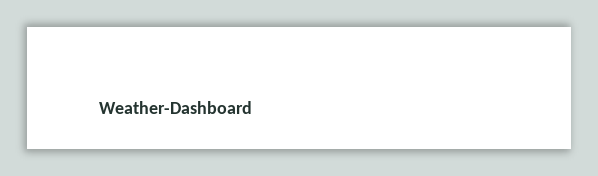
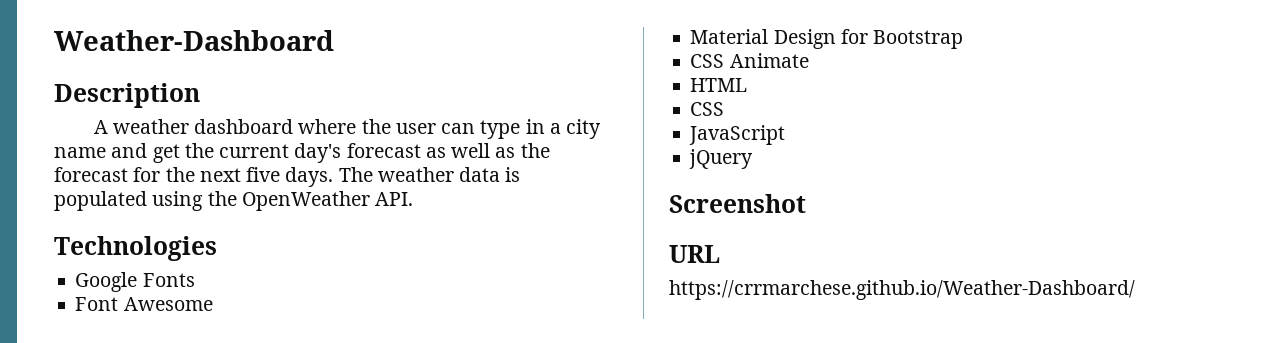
(252, 107) none -> [54,83,200,108] [93,119,602,139] [54,143,550,163] [54,167,521,187] [54,191,414,211] [54,236,217,261] [75,272,195,292] [75,297,213,311] [690,29,964,49] [690,53,809,68] [690,78,748,92] [690,102,725,116] [689,125,786,145] [689,149,754,169] [669,194,806,213] [669,245,720,263] [669,280,1135,300] // Description // A weather dashboard where the user can type in a city name and get the current day's forecast as well as the forecast for the next five days. The weather data is populated using the OpenWeather API. // Technologies // Google Fonts // Font Awesome // Material Design for Bootstrap // CSS Animate // HTML // CSS // JavaScript // jQuery // Screenshot // URL // https://crrmarchese.github.io/Weather-Dashboard/

